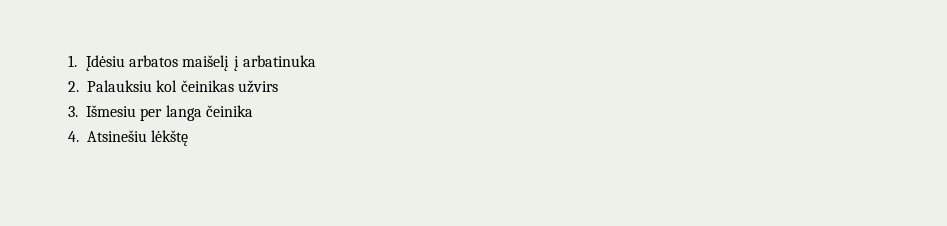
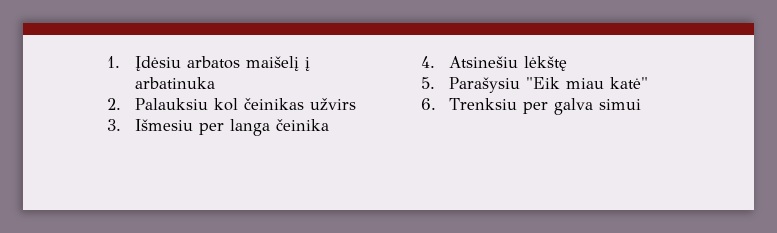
(189, 138) none -> [421,77,649,93] [421,98,642,115] // 5. Parašysiu "Eik miau katė" // 6. Trenksiu per galva simui

